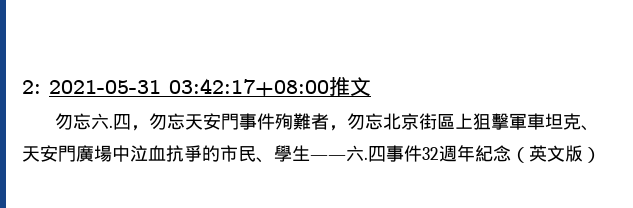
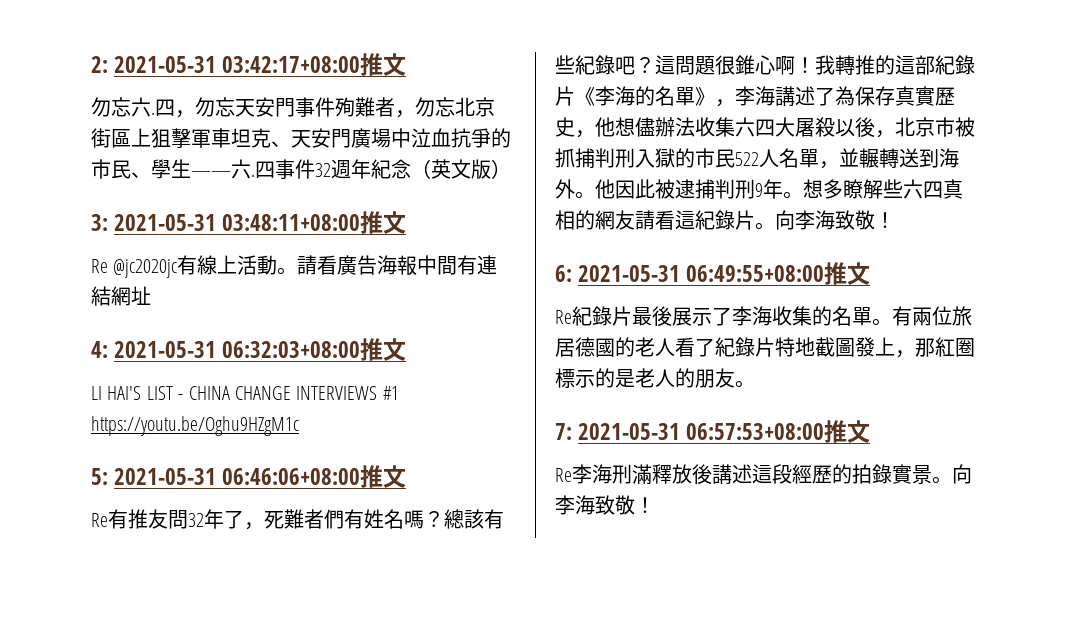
(601, 155) none -> [91,211,407,234] [91,255,498,278] [91,286,151,306] [91,338,407,361] [91,386,399,400] [91,416,299,436] [91,465,407,488] [91,509,504,530] [555,55,975,75] [555,86,955,107] [555,117,975,138] [555,148,959,169] [555,179,963,200] [555,210,895,230] [555,262,871,285] [555,306,972,326] [555,337,975,358] [555,368,755,388] [555,420,871,443] [555,464,972,484] [555,495,655,515] // 3: 2021-05-31 03:48:11+08:00推文 // Re @jc2020jc有線上活動。請看廣告海報中間有連結網址 // 4: 2021-05-31 06:32:03+08:00推文 // LI HAI'S LIST - CHINA CHANGE INTERVIEWS #1 https://youtu.be/Oghu9HZgM1c // 5: 2021-05-31 06:46:06+08:00推文 // Re有推友問32年了，死難者們有姓名嗎？總該有些紀錄吧？這問題很錐心啊！我轉推的這部紀錄片《李海的名單》，李海講述了為保存真實歷史，他想儘辦法收集六四大屠殺以後，北京市被抓捕判刑入獄的市民522人名單，並輾轉送到海外。他因此被逮捕判刑9年。想多瞭解些六四真相的網友請看這紀錄片。向李海致敬！ // 6: 2021-05-31 06:49:55+08:00推文 // Re紀錄片最後展示了李海收集的名單。有兩位旅居德國的老人看了紀錄片特地截圖發上，那紅圈標示的是老人的朋友。 // 7: 2021-05-31 06:57:53+08:00推文 // Re李海刑滿釋放後講述這段經歷的拍錄實景。向李海致敬！

